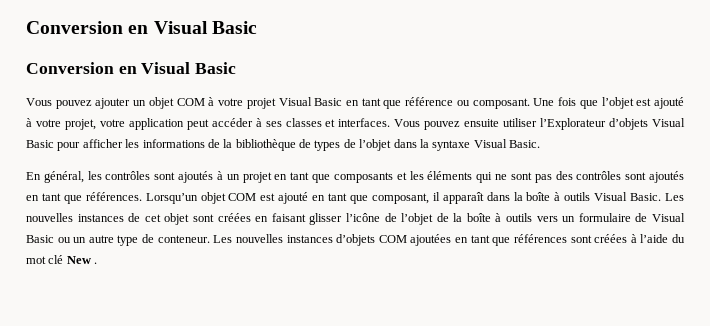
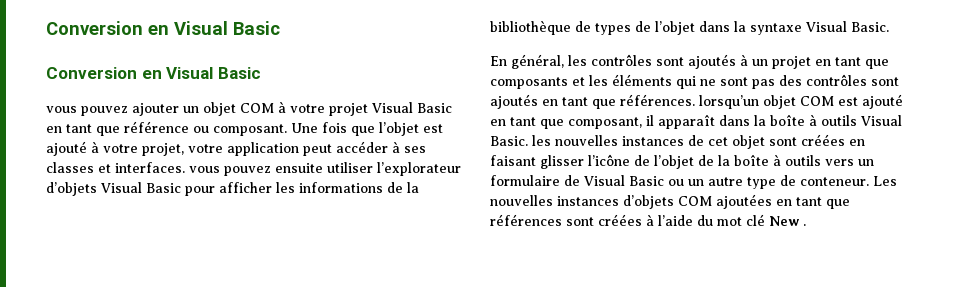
[26,98,52,106] Vous -> [46,106,77,113] vous
[394,119,421,127] Vous -> [189,166,220,173] vous
[540,118,607,130] l’Explorateur -> [377,162,461,176] l’explorateur
[145,193,198,204] Lorsqu’un -> [699,95,759,109] lorsqu’un
[665,193,685,201] Les -> [532,135,551,146] les

